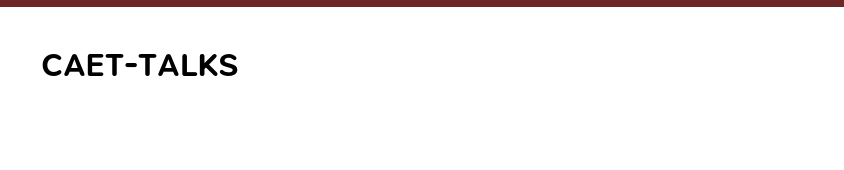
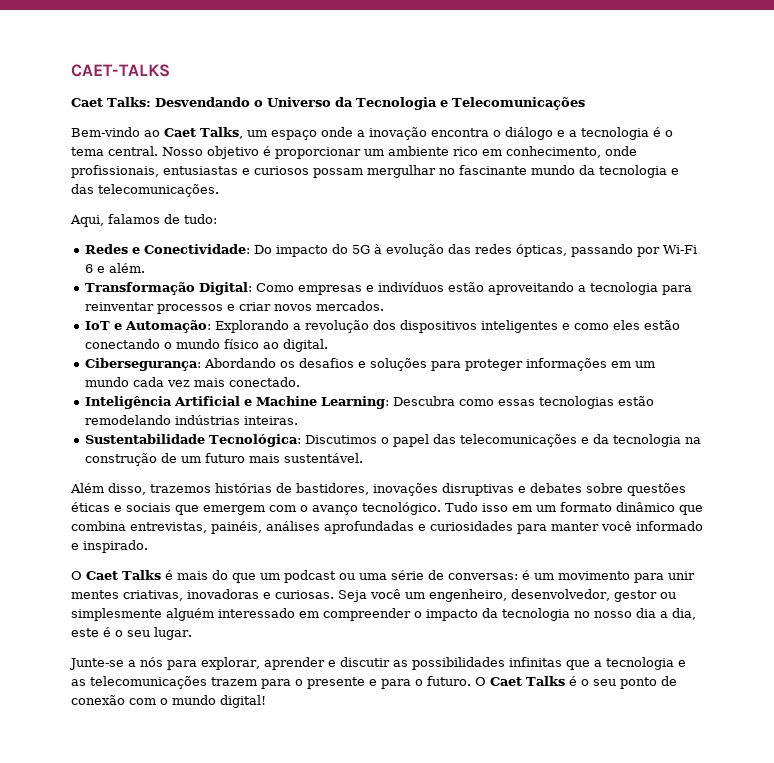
(238, 65) none -> [71,97,585,110] [71,127,673,140] [71,146,637,159] [71,165,679,178] [71,184,219,197] [70,214,217,227] [85,244,698,257] [85,263,146,273] [85,282,693,295] [85,301,385,314] [85,320,681,333] [85,339,329,352] [85,358,656,371] [85,377,301,387] [85,396,655,409] [85,415,299,425] [85,434,702,447] [85,453,364,466] [70,483,686,496] [71,502,703,515] [71,521,703,534] [71,540,148,553] [71,570,695,583] [71,589,676,602] [71,608,696,621] [71,627,192,640] [69,657,686,670] [71,676,677,689] [71,695,266,708] // Caet Talks: Desvendando o Universo da Tecnologia e Telecomunicações // Bem-vindo ao Caet Talks, um espaço onde a inovação encontra o diálogo e a tecnologia é o tema central. Nosso objetivo é proporcionar um ambiente rico em conhecimento, onde profissionais, entusiastas e curiosos possam mergulhar no fascinante mundo da tecnologia e das telecomunicações. // Aqui, falamos de tudo: // Redes e Conectividade: Do impacto do 5G à evolução das redes ópticas, passando por Wi-Fi 6 e além. // Transformação Digital: Como empresas e indivíduos estão aproveitando a tecnologia para reinventar processos e criar novos mercados. // IoT e Automação: Explorando a revolução dos dispositivos inteligentes e como eles estão conectando o mundo físico ao digital. // Cibersegurança: Abordando os desafios e soluções para proteger informações em um mundo cada vez mais conectado. // Inteligência Artificial e Machine Learning: Descubra como essas tecnologias estão remodelando indústrias inteiras. // Sustentabilidade Tecnológica: Discutimos o papel das telecomunicações e da tecnologia na construção de um futuro mais sustentável. // Além disso, trazemos histórias de bastidores, inovações disruptivas e debates sobre questões éticas e sociais que emergem com o avanço tecnológico. Tudo isso em um formato dinâmico que combina entrevistas, painéis, análises aprofundadas e curiosidades para manter você informado e inspirado. // O Caet Talks é mais do que um podcast ou uma série de conversas: é um movimento para unir mentes criativas, inovadoras e curiosas. Seja você um engenheiro, desenvolvedor, gestor ou simplesmente alguém interessado em compreender o impacto da tecnologia no nosso dia a dia, este é o seu lugar. // Junte-se a nós para explorar, aprender e discutir as possibilidades infinitas que a tecnologia e as telecomunicações trazem para o presente e para o futuro. O Caet Talks é o seu ponto de conexão com o mundo digital!

